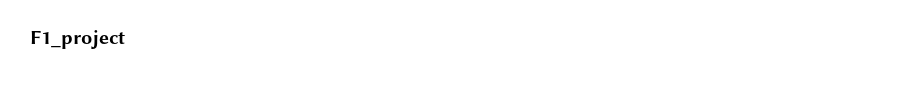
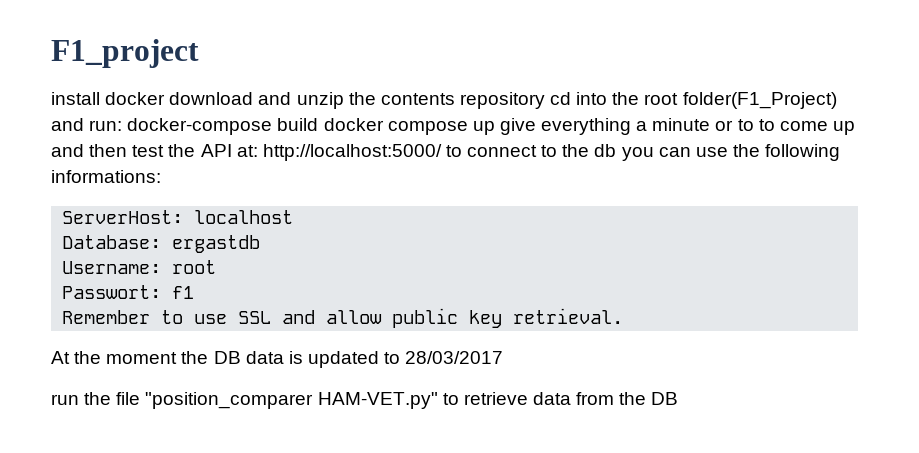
(125, 39) none -> [51,92,837,109] [51,118,855,135] [51,144,841,161] [51,170,161,183] [62,210,294,224] [62,235,261,253] [62,260,217,274] [62,285,195,299] [62,308,624,328] [51,351,504,368] [51,392,679,409] // install docker download and unzip the contents repository cd into the root folder(F1_Project) and run: docker-compose build docker compose up give everything a minute or to to come up and then test the API at: http://localhost:5000/ to connect to the db you can use the following informations: // ServerHost: localhost // Database: ergastdb // Username: root // Passwort: f1 // Remember to use SSL and allow public key retrieval. // At the moment the DB data is updated to 28/03/2017 // run the file "position_comparer HAM-VET.py" to retrieve data from the DB

